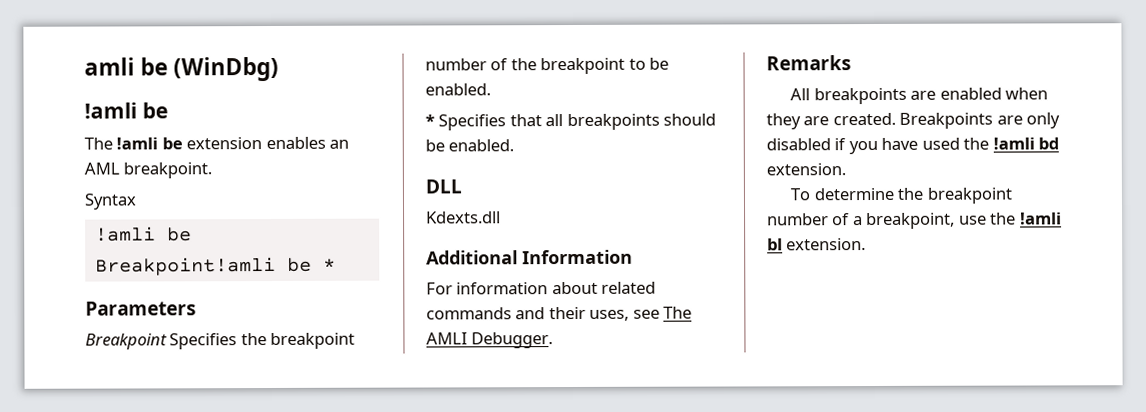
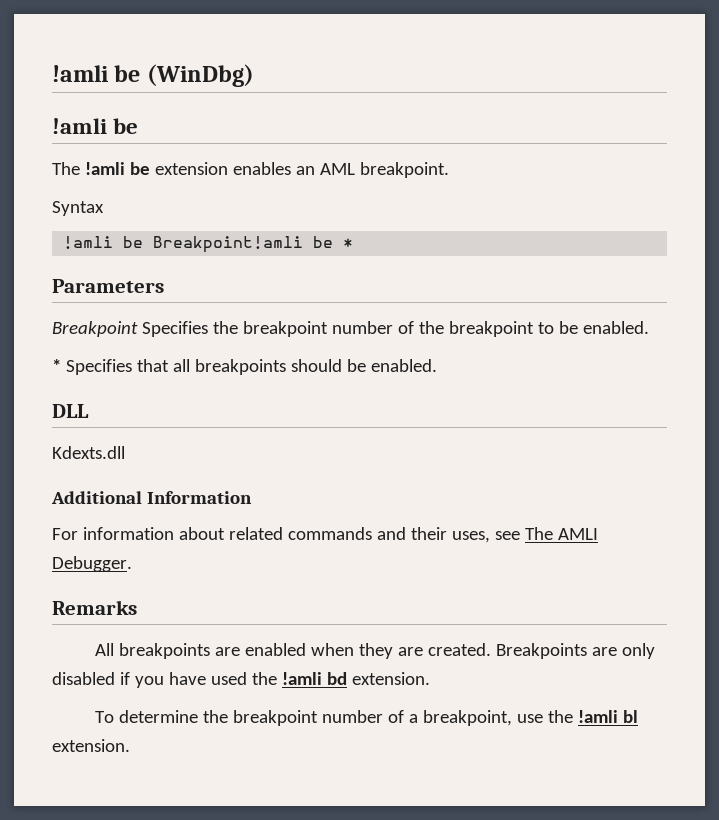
[84,57,135,76] amli -> [52,65,109,82] !amli

